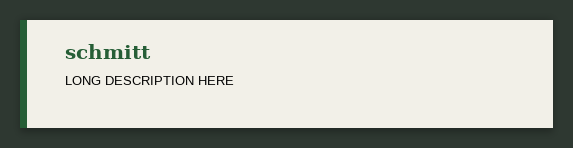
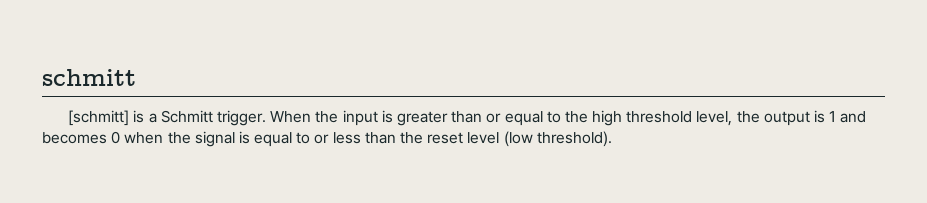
[65,76,234,85] LONG DESCRIPTION HERE -> [68,110,867,126] [42,131,612,147] [schmitt] is a Schmitt trigger. When the input is greater than or equal to the high threshold level, the output is 1 and becomes 0 when the signal is equal to or less than the reset level (low threshold).

